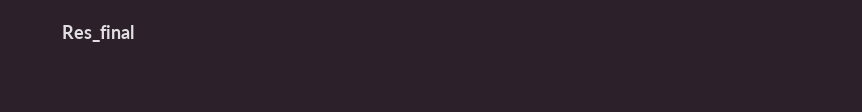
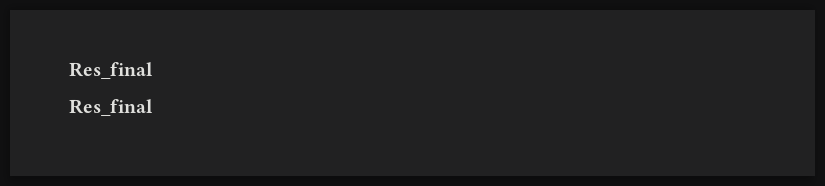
[62,25,134,42] Res_final -> [69,62,153,79] [69,99,153,116] Res_final // Res_final

